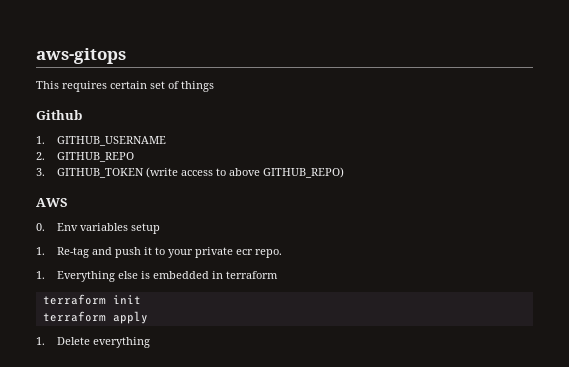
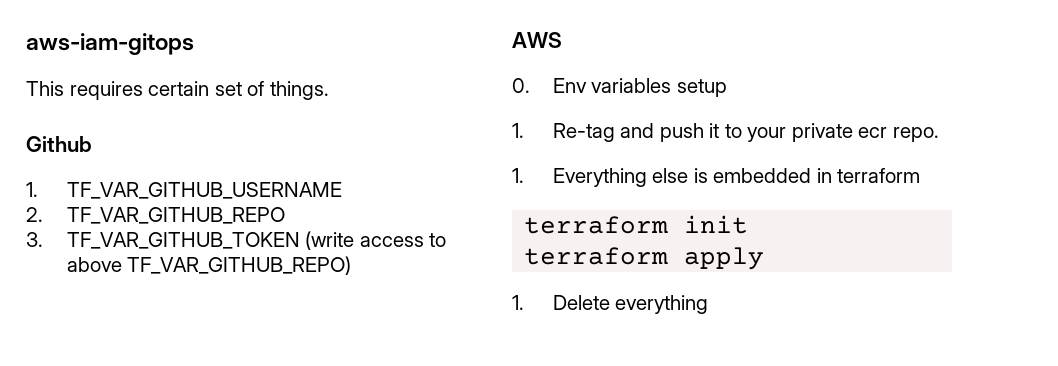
[36,48,126,64] aws-gitops -> [26,33,194,55] aws-iam-gitops
[181,81,214,92] things -> [269,81,329,100] things.
[56,136,166,146] GITHUB_USERNAME -> [66,182,342,199] TF_VAR_GITHUB_USERNAME
[56,152,134,162] GITHUB_REPO -> [66,207,285,224] TF_VAR_GITHUB_REPO
[56,168,144,178] GITHUB_TOKEN -> [66,232,300,249] TF_VAR_GITHUB_TOKEN
[262,167,344,178] GITHUB_REPO) -> [127,256,352,275] TF_VAR_GITHUB_REPO)

